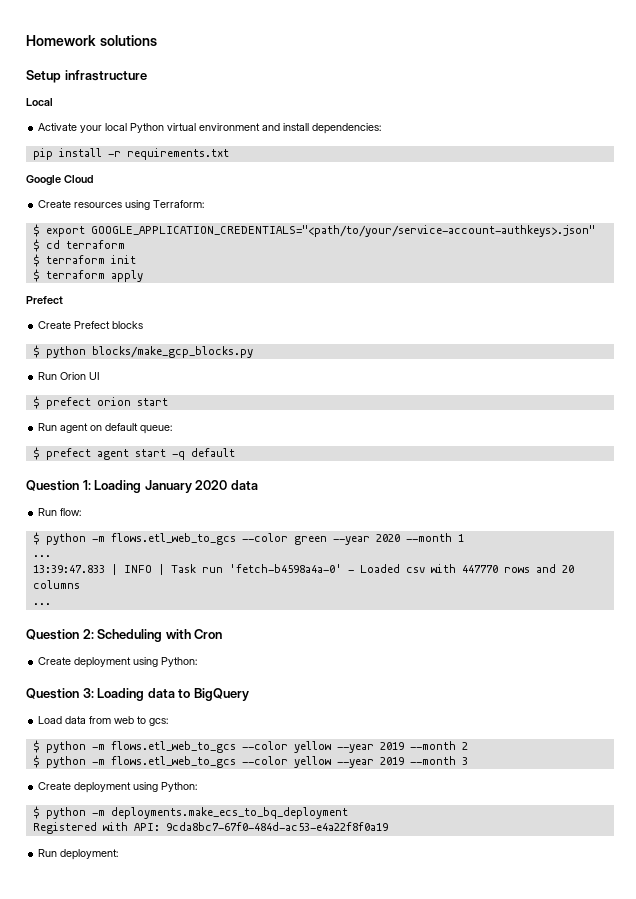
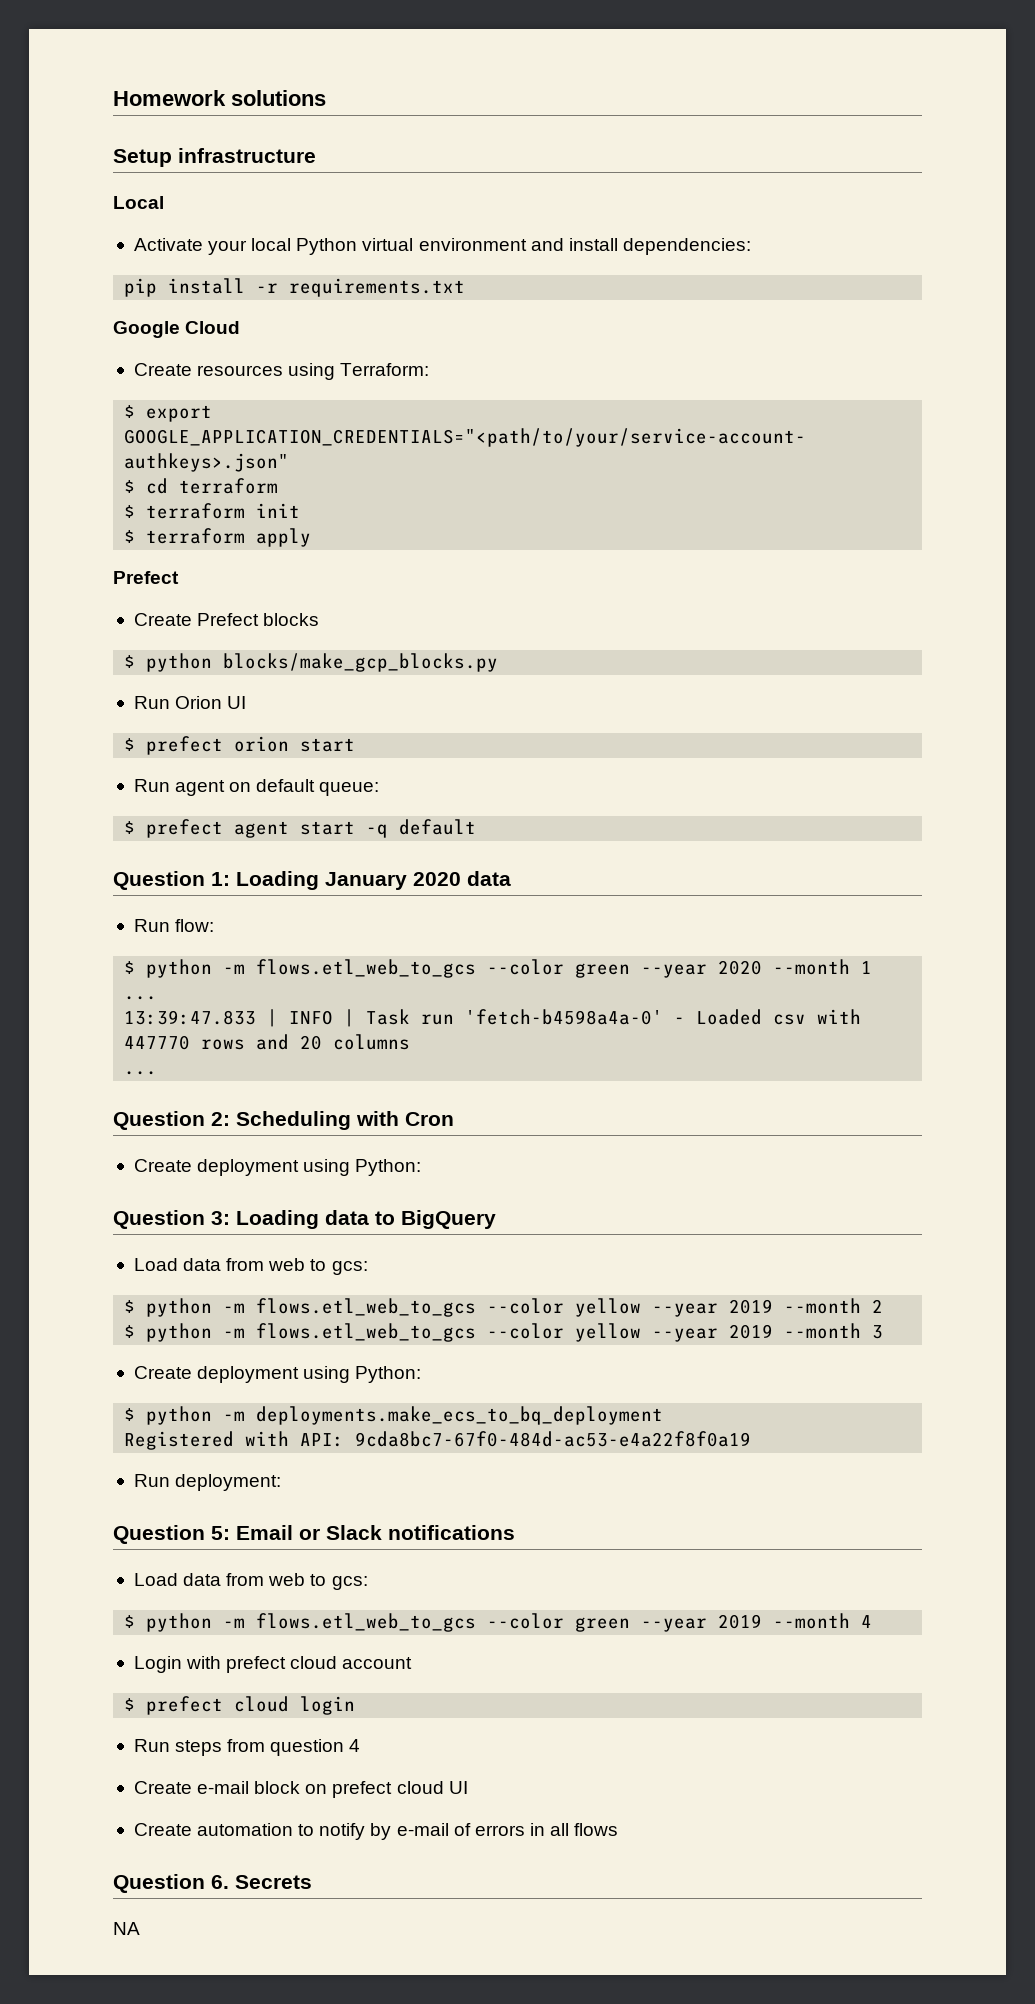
(119, 854) none -> [113,1525,515,1544] [133,1573,368,1590] [124,1613,873,1632] [133,1656,413,1673] [124,1696,356,1715] [133,1739,361,1756] [133,1781,468,1798] [133,1823,619,1840] [113,1874,312,1893] [113,1922,140,1935] // Question 5: Email or Slack notifications // Load data from web to gcs: // $ python -m flows.etl_web_to_gcs --color green --year 2019 --month 4 // Login with prefect cloud account // $ prefect cloud login // Run steps from question 4 // Create e-mail block on prefect cloud UI // Create automation to notify by e-mail of errors in all flows // Question 6. Secrets // NA

